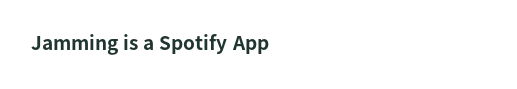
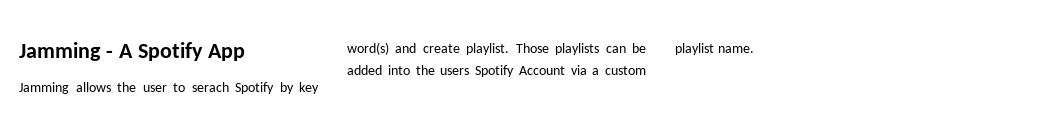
[31,34,155,55] Jamming is a -> [19,42,133,61] Jamming - A
(269, 45) none -> [19,82,319,94] [347,42,646,55] [347,65,646,77] [675,43,754,55] // Jamming allows the user to serach Spotify by key word(s) and create playlist. Those playlists can be added into the users Spotify Account via a custom playlist name.

